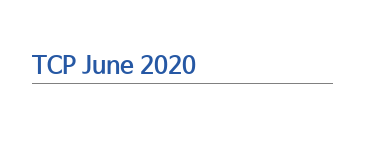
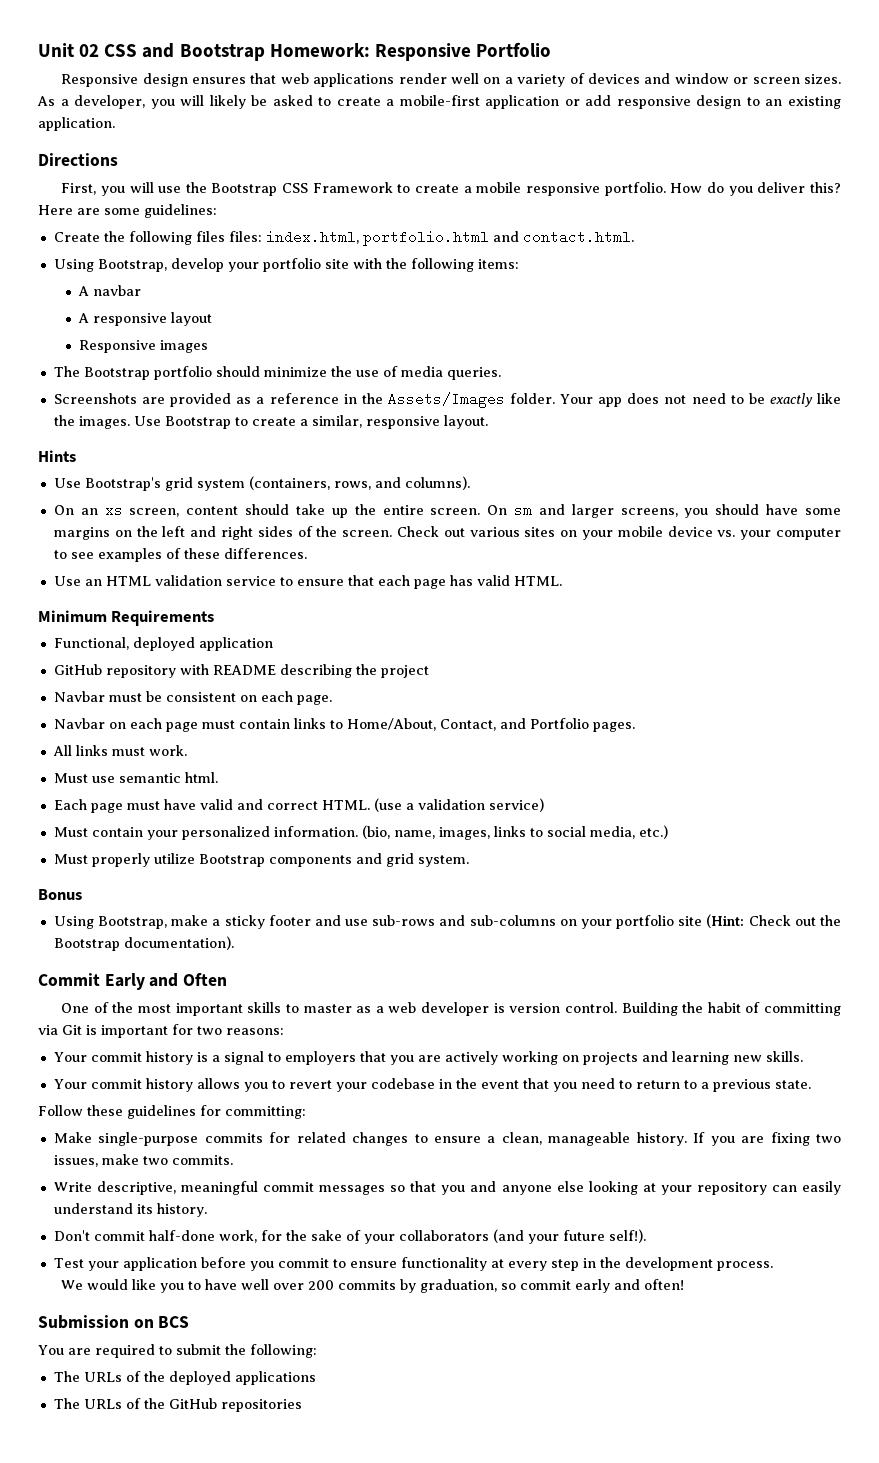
[32,55,196,74] TCP June 2020 -> [38,42,551,61] [61,73,842,87] [37,95,841,109] [38,117,115,131] [38,153,118,166] [61,182,842,196] [38,204,217,218] [53,230,634,246] [53,258,519,272] [78,285,142,296] [78,312,213,326] [79,340,209,353] [53,366,501,380] [53,392,842,408] [53,415,488,429] [38,450,76,462] [53,476,470,491] [53,504,841,518] [53,526,842,540] [53,548,307,562] [53,575,562,589] [38,610,215,626] [53,637,273,651] [53,664,429,678] [53,691,332,705] [53,718,635,732] [52,745,187,756] [53,772,218,783] [53,798,544,813] [53,825,668,840] [53,853,469,867] [38,889,82,900] [53,914,842,929] [53,936,234,951] [38,973,228,990] [61,1002,841,1016] [38,1024,284,1038] [53,1051,803,1065] [53,1078,811,1092] [38,1105,306,1119] [53,1132,841,1146] [53,1154,233,1167] [53,1181,841,1195] [53,1203,207,1217] [53,1229,646,1244] [53,1257,773,1271] [61,1279,685,1293] [38,1315,190,1329] [38,1344,317,1358] [53,1371,316,1385] [53,1398,302,1412] Unit 02 CSS and Bootstrap Homework: Responsive Portfolio // Responsive design ensures that web applications render well on a variety of devices and window or screen sizes. As a developer, you will likely be asked to create a mobile-first application or add responsive design to an existing application. // Directions // First, you will use the Bootstrap CSS Framework to create a mobile responsive portfolio. How do you deliver this? Here are some guidelines: // Create the following files files: index.html, portfolio.html and contact.html. // Using Bootstrap, develop your portfolio site with the following items: // A navbar // A responsive layout // Responsive images // The Bootstrap portfolio should minimize the use of media queries. // Screenshots are provided as a reference in the Assets/Images folder. Your app does not need to be exactly like the images. Use Bootstrap to create a similar, responsive layout. // Hints // Use Bootstrap's grid system (containers, rows, and columns). // On an xs screen, content should take up the entire screen. On sm and larger screens, you should have some margins on the left and right sides of the screen. Check out various sites on your mobile device vs. your computer to see examples of these differences. // Use an HTML validation service to ensure that each page has valid HTML. // Minimum Requirements // Functional, deployed application // GitHub repository with README describing the project // Navbar must be consistent on each page. // Navbar on each page must contain links to Home/About, Contact, and Portfolio pages. // All links must work. // Must use semantic html. // Each page must have valid and correct HTML. (use a validation service) // Must contain your personalized information. (bio, name, images, links to social media, etc.) // Must properly utilize Bootstrap components and grid system. // Bonus // Using Bootstrap, make a sticky footer and use sub-rows and sub-columns on your portfolio site (Hint: Check out the Bootstrap documentation). // Commit Early and Often // One of the most important skills to master as a web developer is version control. Building the habit of committing via Git is important for two reasons: // Your commit history is a signal to employers that you are actively working on projects and learning new skills. // Your commit history allows you to revert your codebase in the event that you need to return to a previous state. // Follow these guidelines for committing: // Make single-purpose commits for related changes to ensure a clean, manageable history. If you are fixing two issues, make two commits. // Write descriptive, meaningful commit messages so that you and anyone else looking at your repository can easily understand its history. // Don't commit half-done work, for the sake of your collaborators (and your future self!). // Test your application before you commit to ensure functionality at every step in the development process. // We would like you to have well over 200 commits by graduation, so commit early and often! // Submission on BCS // You are required to submit the following: // The URLs of the deployed applications // The URLs of the GitHub repositories

